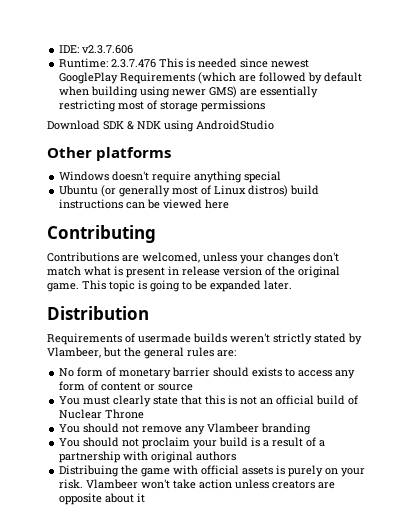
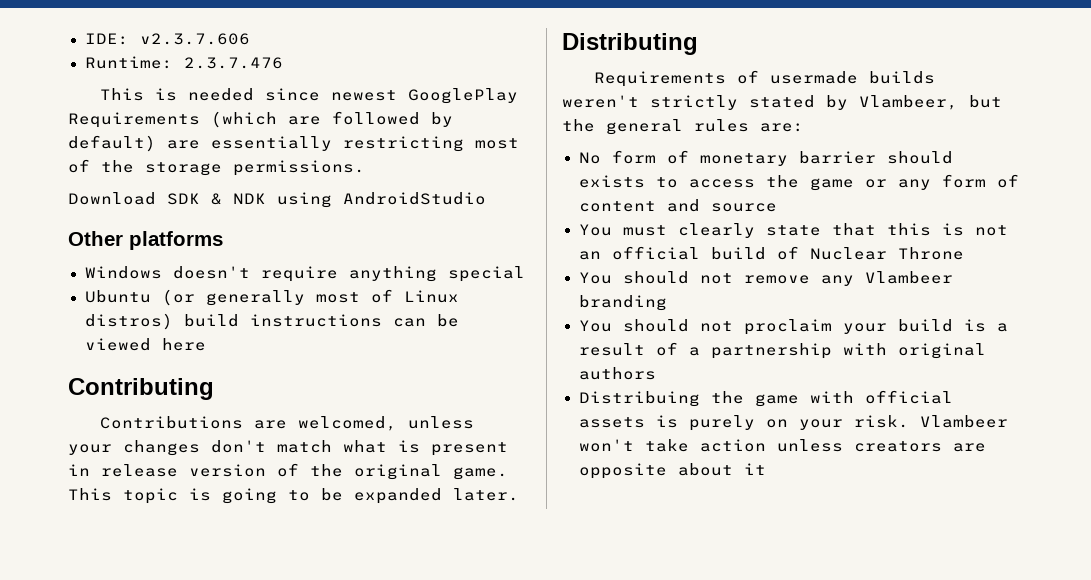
(157, 63) none -> (283, 63) //
[324,72,363,82] [59,86,238,98] default when building using newer GMS) -> [68,135,156,152] default)
[160,100,266,112] storage permissions -> [101,160,365,176] the storage permissions.
[47,306,149,320] Distribution -> [562,33,698,55] Distributing
(333, 373) none -> [765,175,887,191] the game or
[144,384,156,391] or -> [666,199,700,212] and

